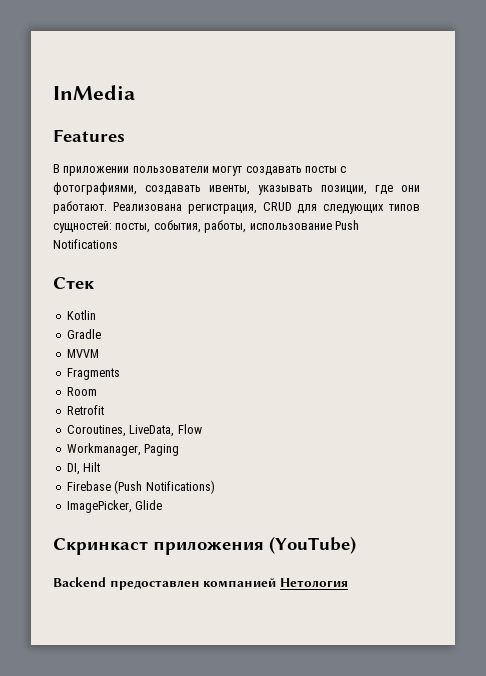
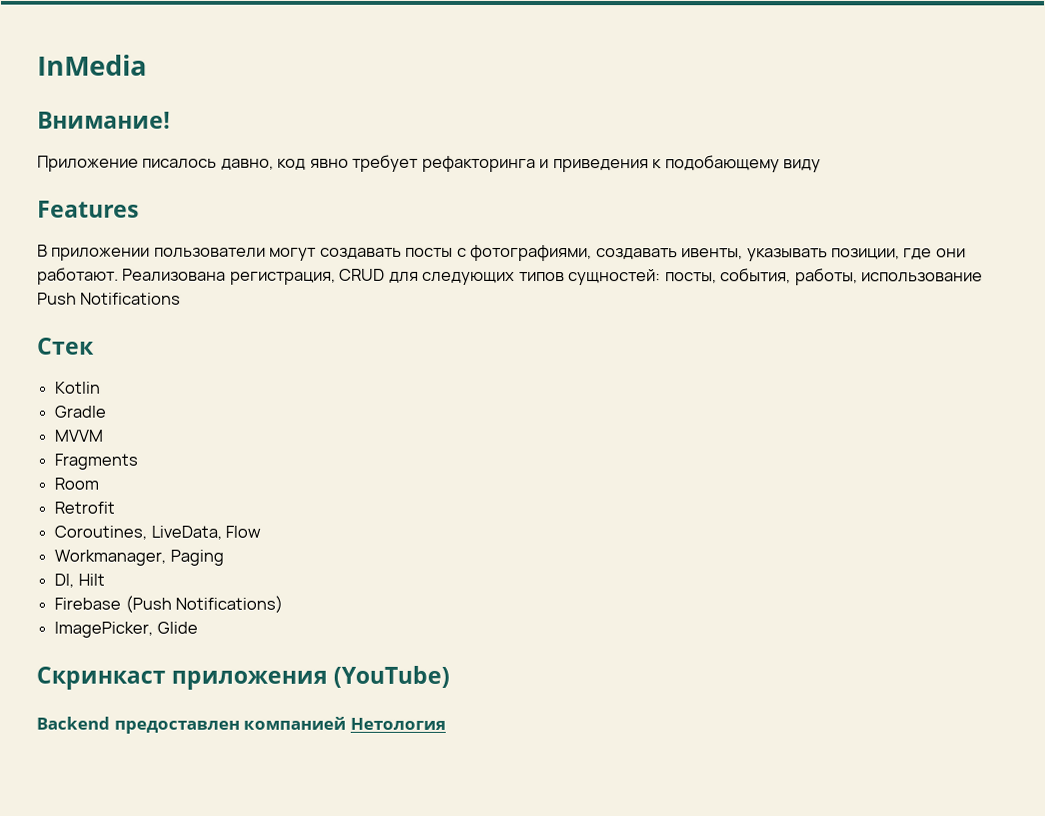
(135, 92) none -> [37,111,171,129] [37,154,822,173] // Внимание! // Приложение писалось давно, код явно требует рефакторинга и приведения к подобающему виду

